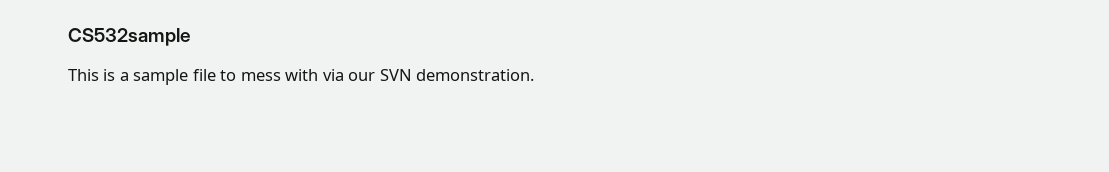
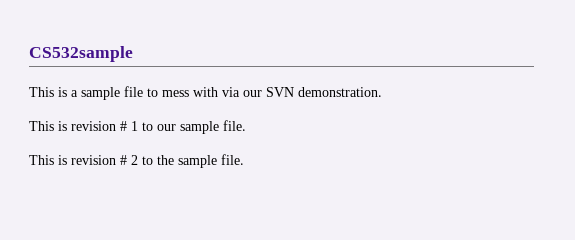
(535, 75) none -> [29,120,246,134] [29,154,244,168] // This is revision # 1 to our sample file. // This is revision # 2 to the sample file.

